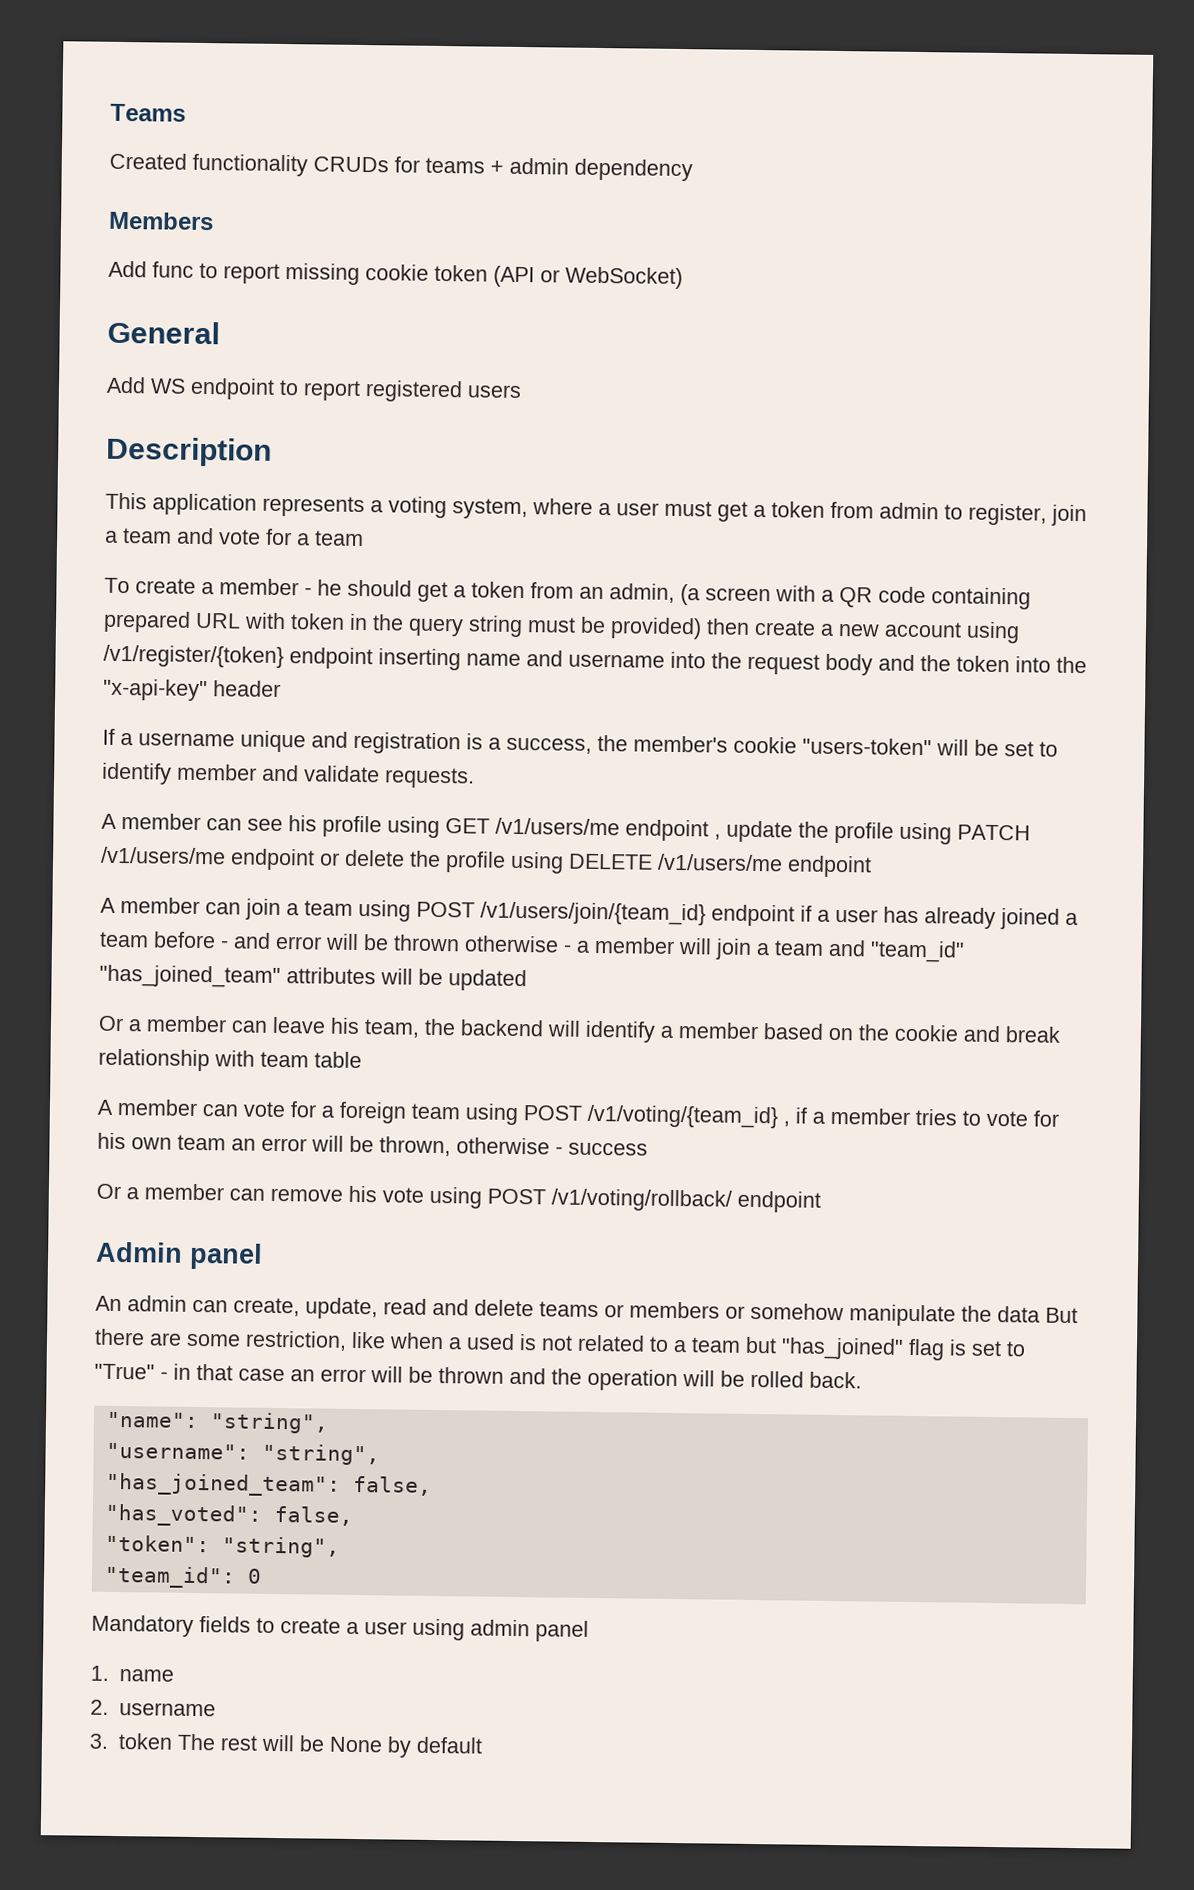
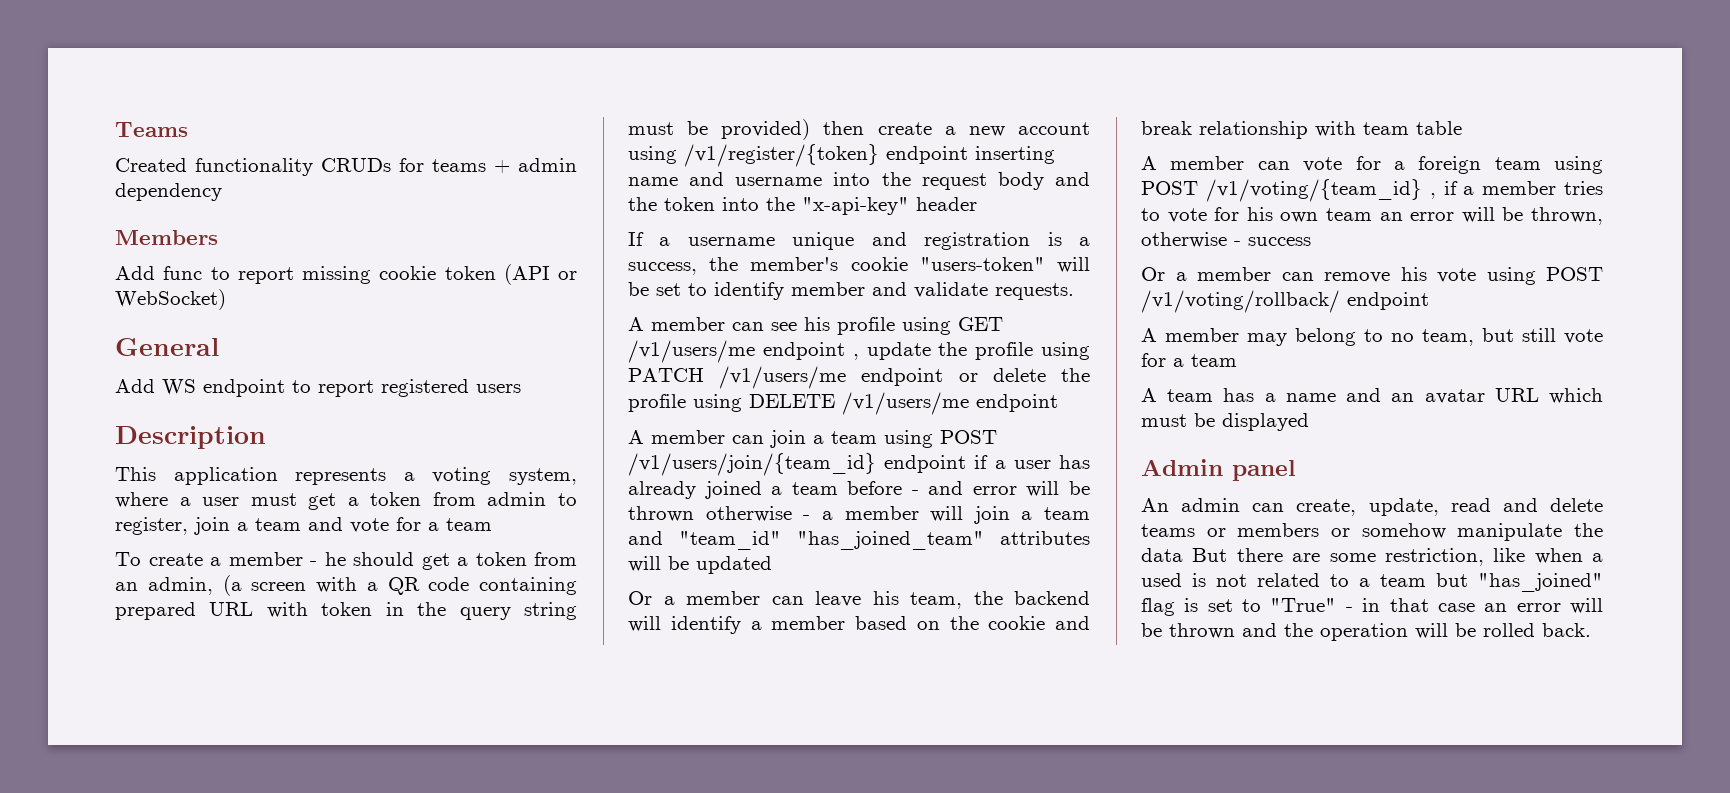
(821, 1201) none -> [1141,328,1603,346] [1141,353,1237,367] [1141,388,1603,404] [1141,413,1309,431] // A member may belong to no team, but still vote for a team // A team has a name and an avatar URL which must be displayed
[105,1411,329,1434] [105,1442,380,1466] [105,1472,432,1497] [104,1503,353,1527] [104,1534,340,1558] [103,1565,262,1589] [91,1614,589,1642] [90,1665,174,1682] [90,1699,216,1717] [89,1733,483,1758] // "name": "string", // "username": "string", // "has_joined_team": false, // "has_voted": false, // "token": "string", // "team_id": 0 // Mandatory fields to create a user using admin panel // 1. name // 2. username // 3. token The rest will be None by default -> (1591, 630) none

